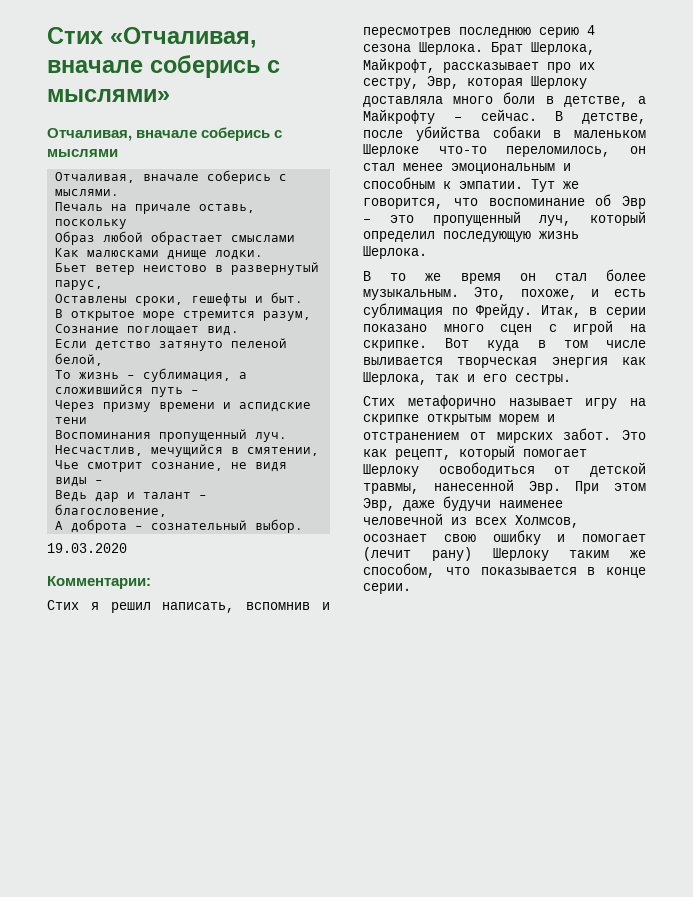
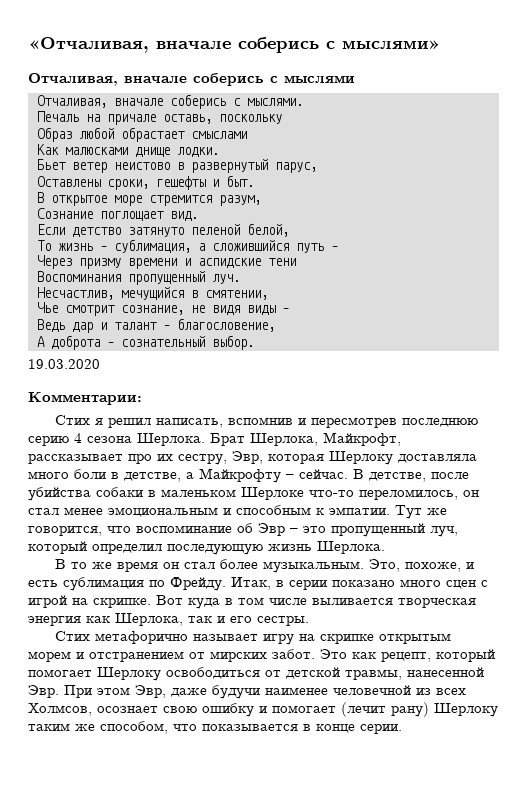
[47,27,103,44] Стих -> (28, 45) none

